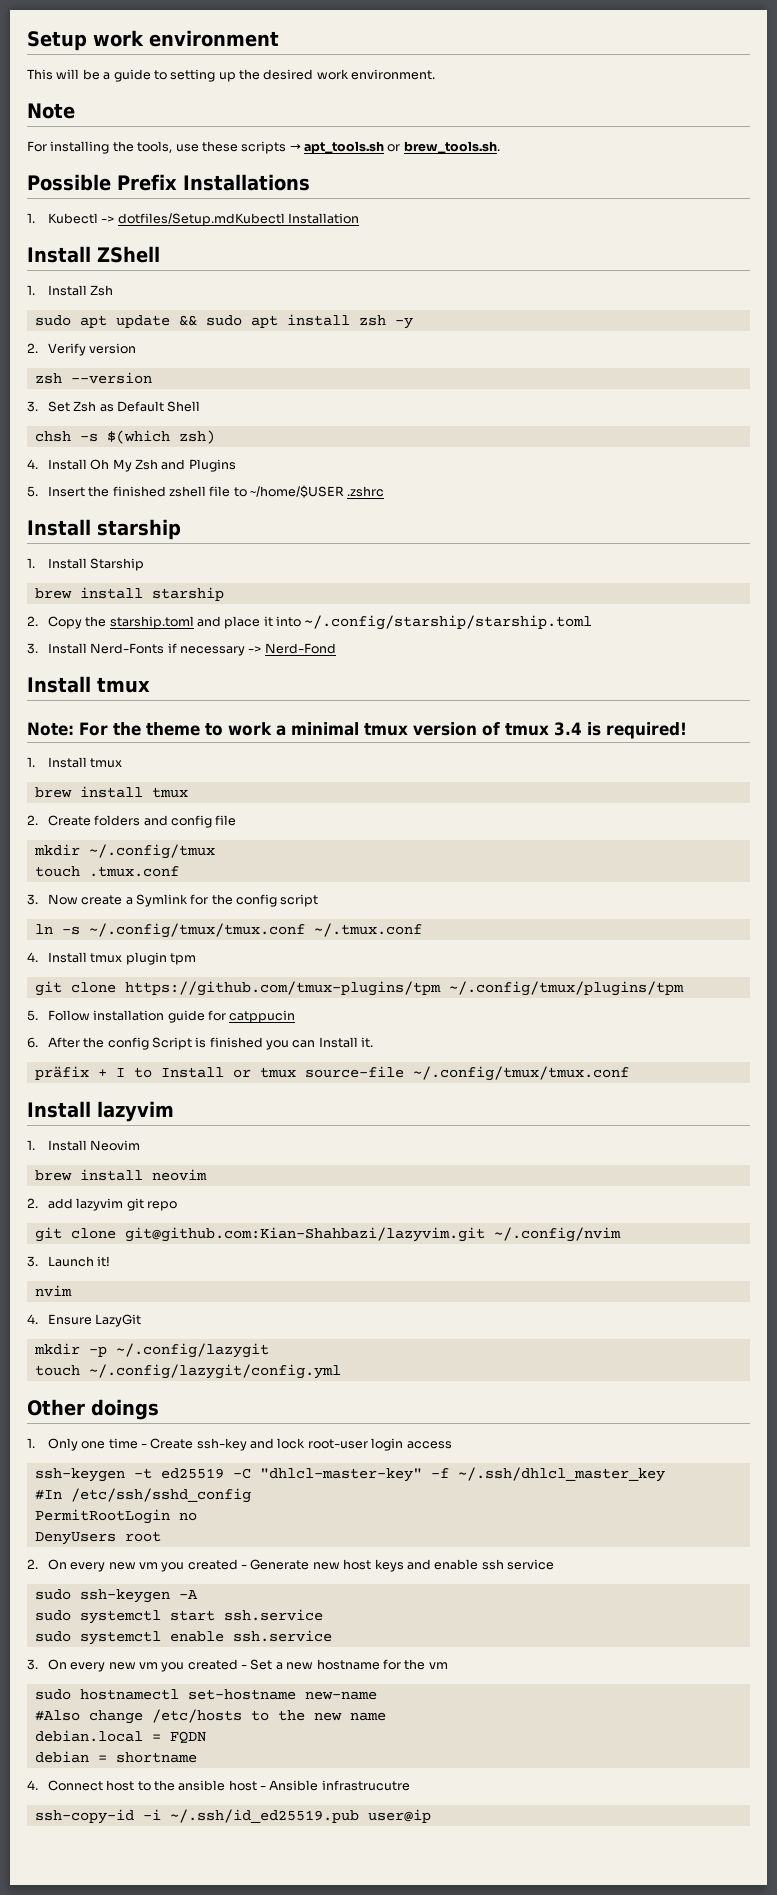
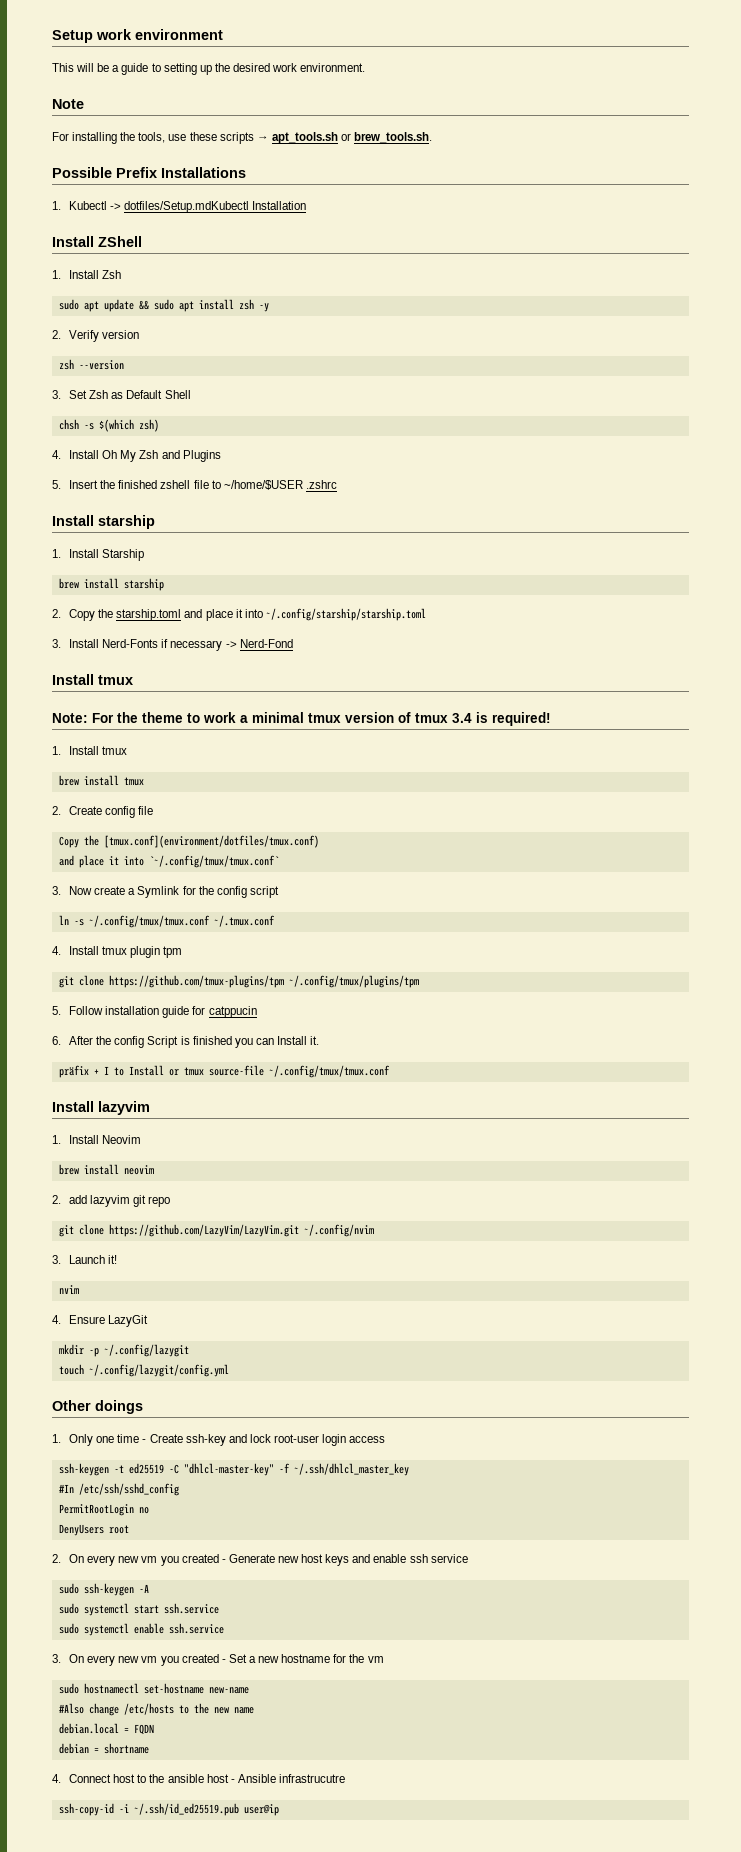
[94,815,168,826] folders and -> (103, 810) none
[33,844,215,859] [34,866,179,877] mkdir ~/.config/tmux // touch .tmux.conf -> [58,835,319,848] [58,855,279,868] Copy the [tmux.conf](environment/dotfiles/tmux.conf) // and place it into `~/.config/tmux/tmux.conf`
[124,1227,485,1242] git@github.com:Kian-Shahbazi/lazyvim.git -> [108,1224,299,1237] https://github.com/LazyVim/LazyVim.git

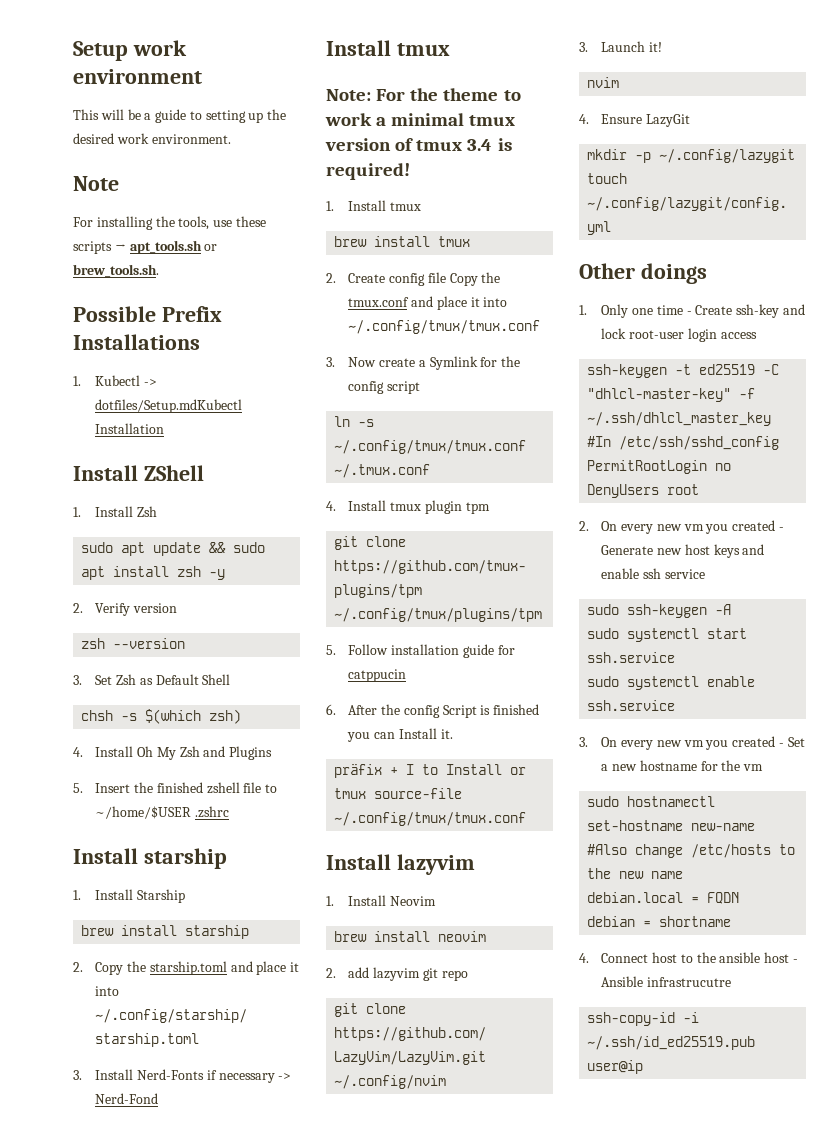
[58,835,319,848] [58,855,279,868] // Copy the [tmux.conf](environment/dotfiles/tmux.conf) // and place it into `~/.config/tmux/tmux.conf` -> [449,272,501,286] [348,296,508,310] [348,320,541,334] Copy the tmux.conf and place it into ~/.config/tmux/tmux.conf

